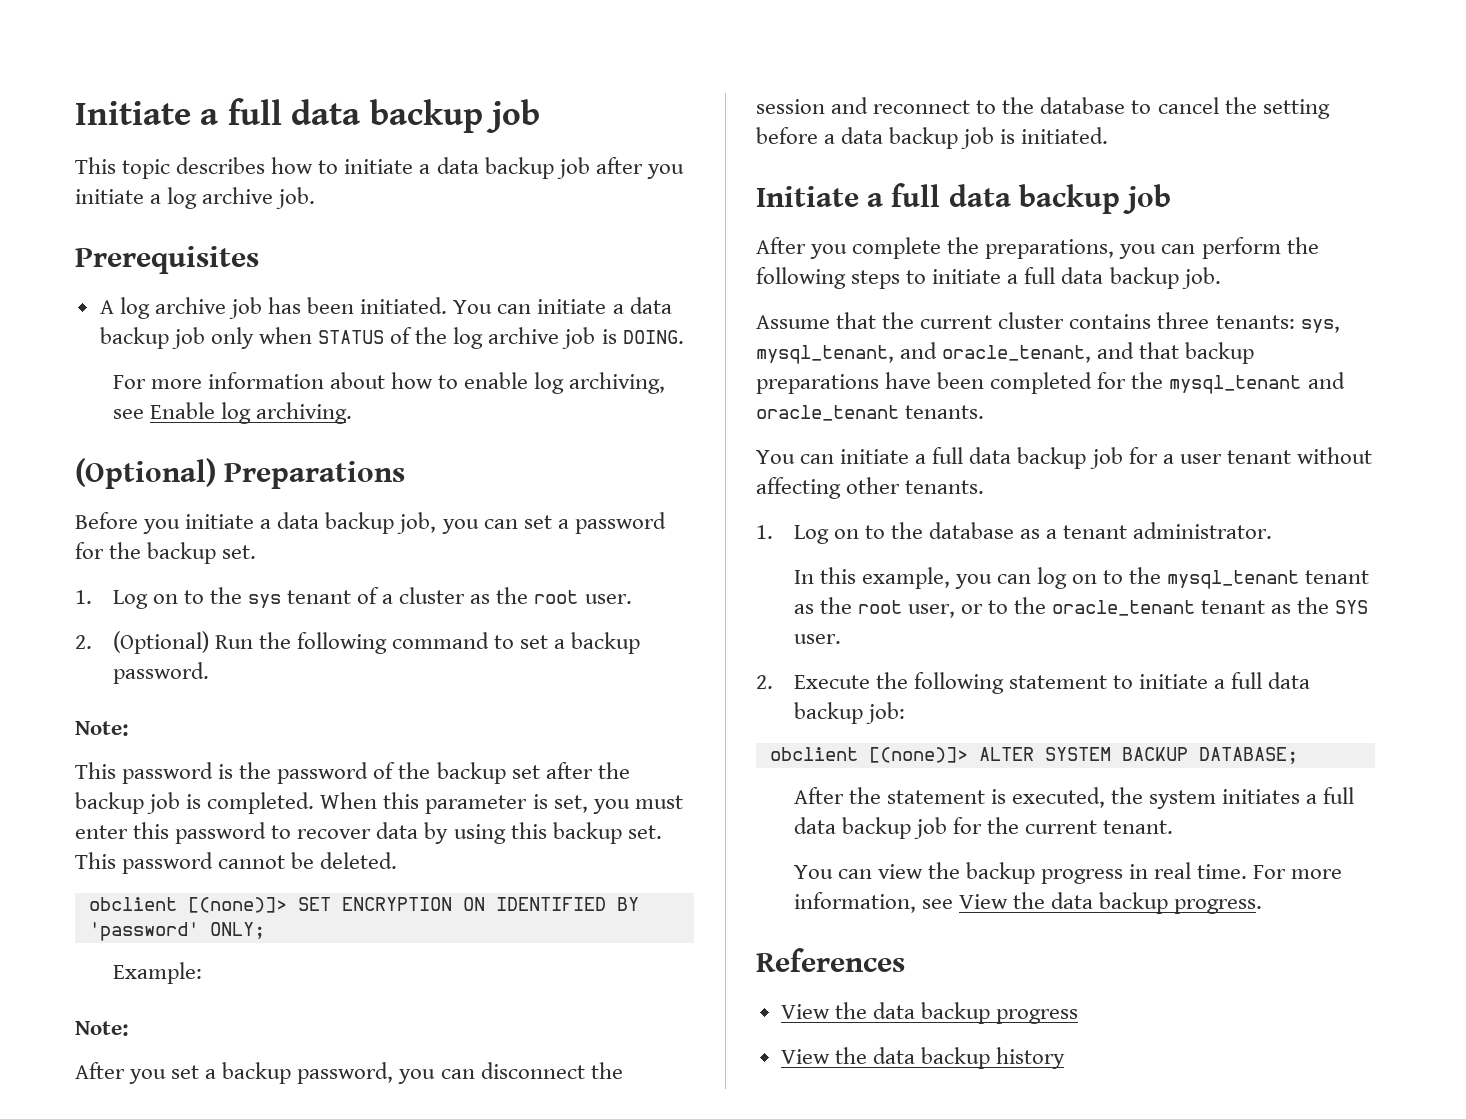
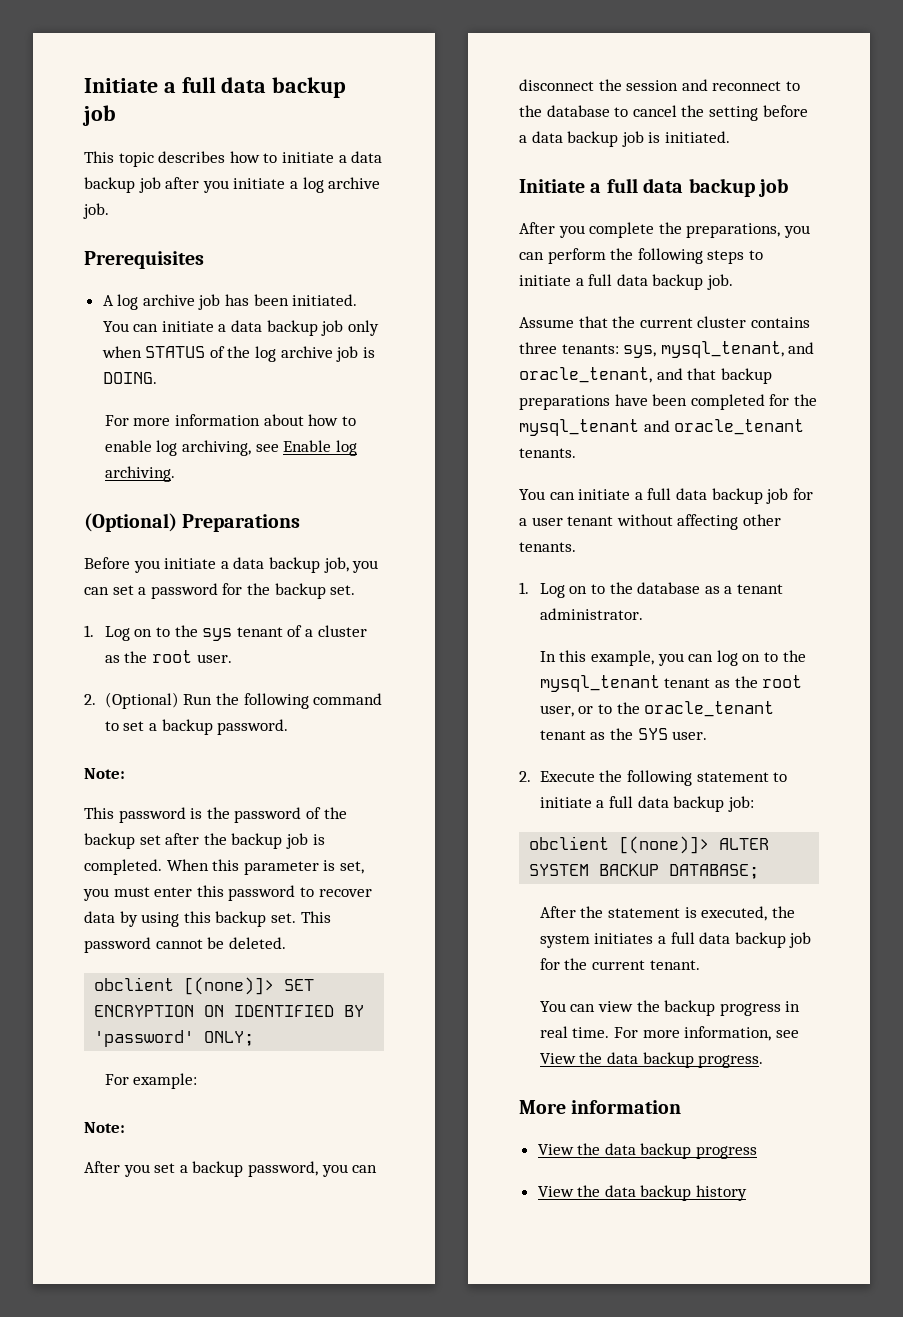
[112,962,202,984] Example: -> [104,1073,198,1089] For example:
[756,948,905,972] References -> [519,1100,682,1114] More information

